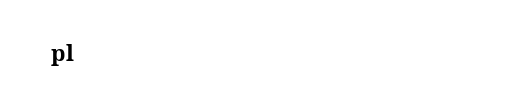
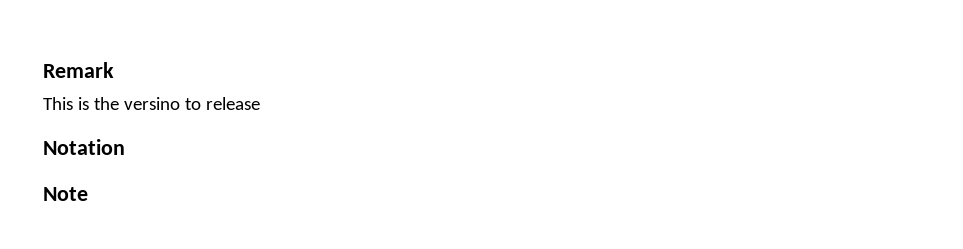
[51,44,74,66] pl -> [43,62,114,78] [43,97,260,110] [43,139,125,155] [43,187,88,201] Remark // This is the versino to release // Notation // Note

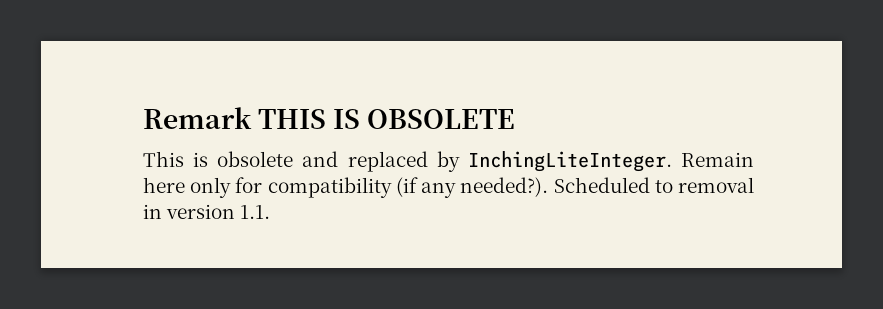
(114, 70) none -> [258,109,516,129] THIS IS OBSOLETE
[93,97,260,110] [43,139,125,155] [43,187,88,201] the versino to release // Notation // Note -> [217,151,754,172] [143,177,754,198] [143,204,271,219] obsolete and replaced by InchingLiteInteger. Remain here only for compatibility (if any needed?). Scheduled to removal in version 1.1.

